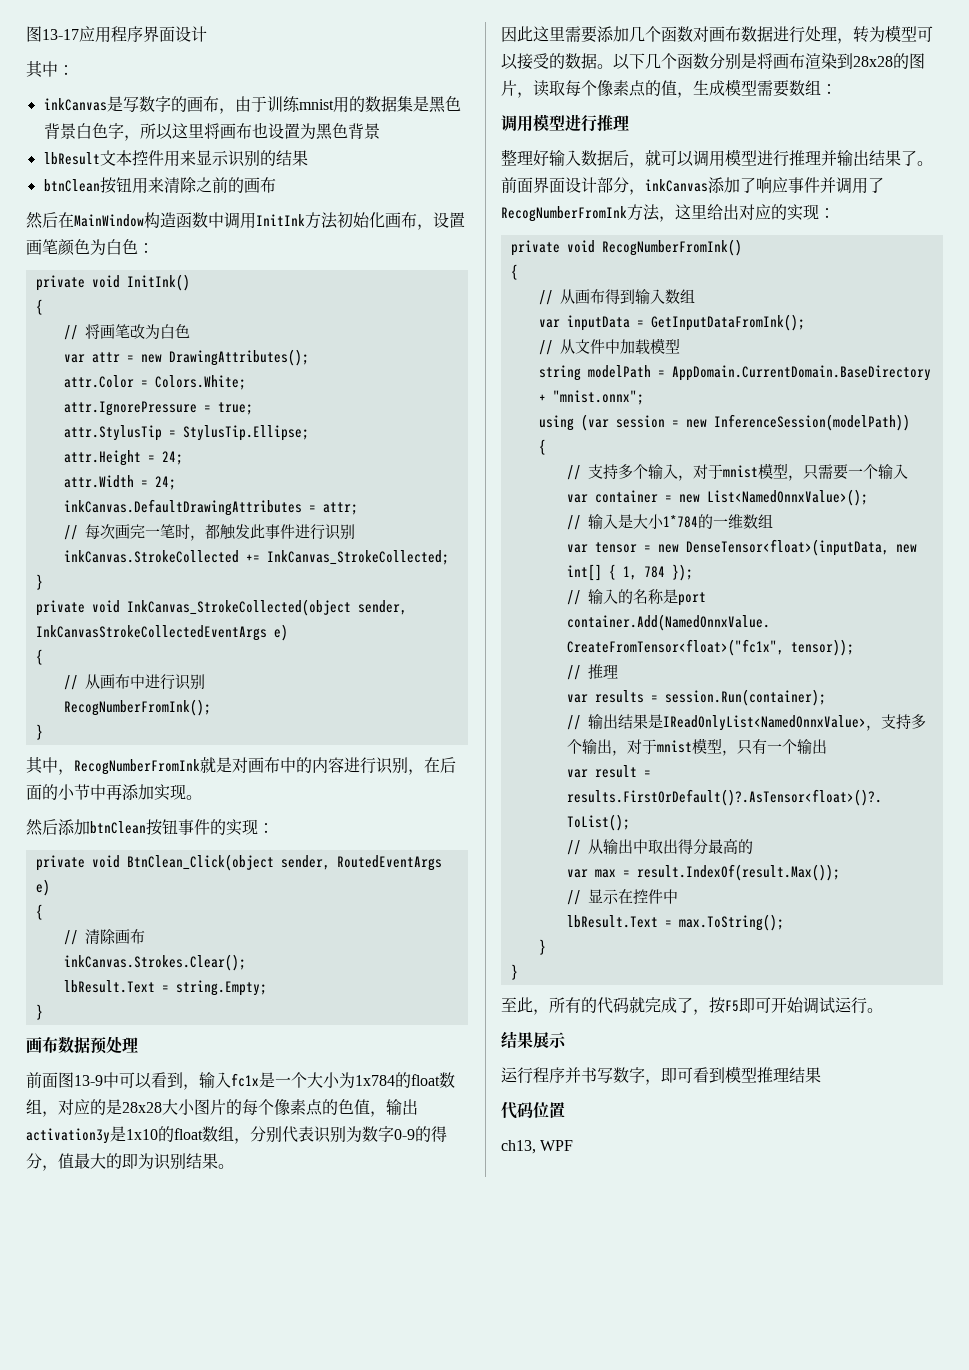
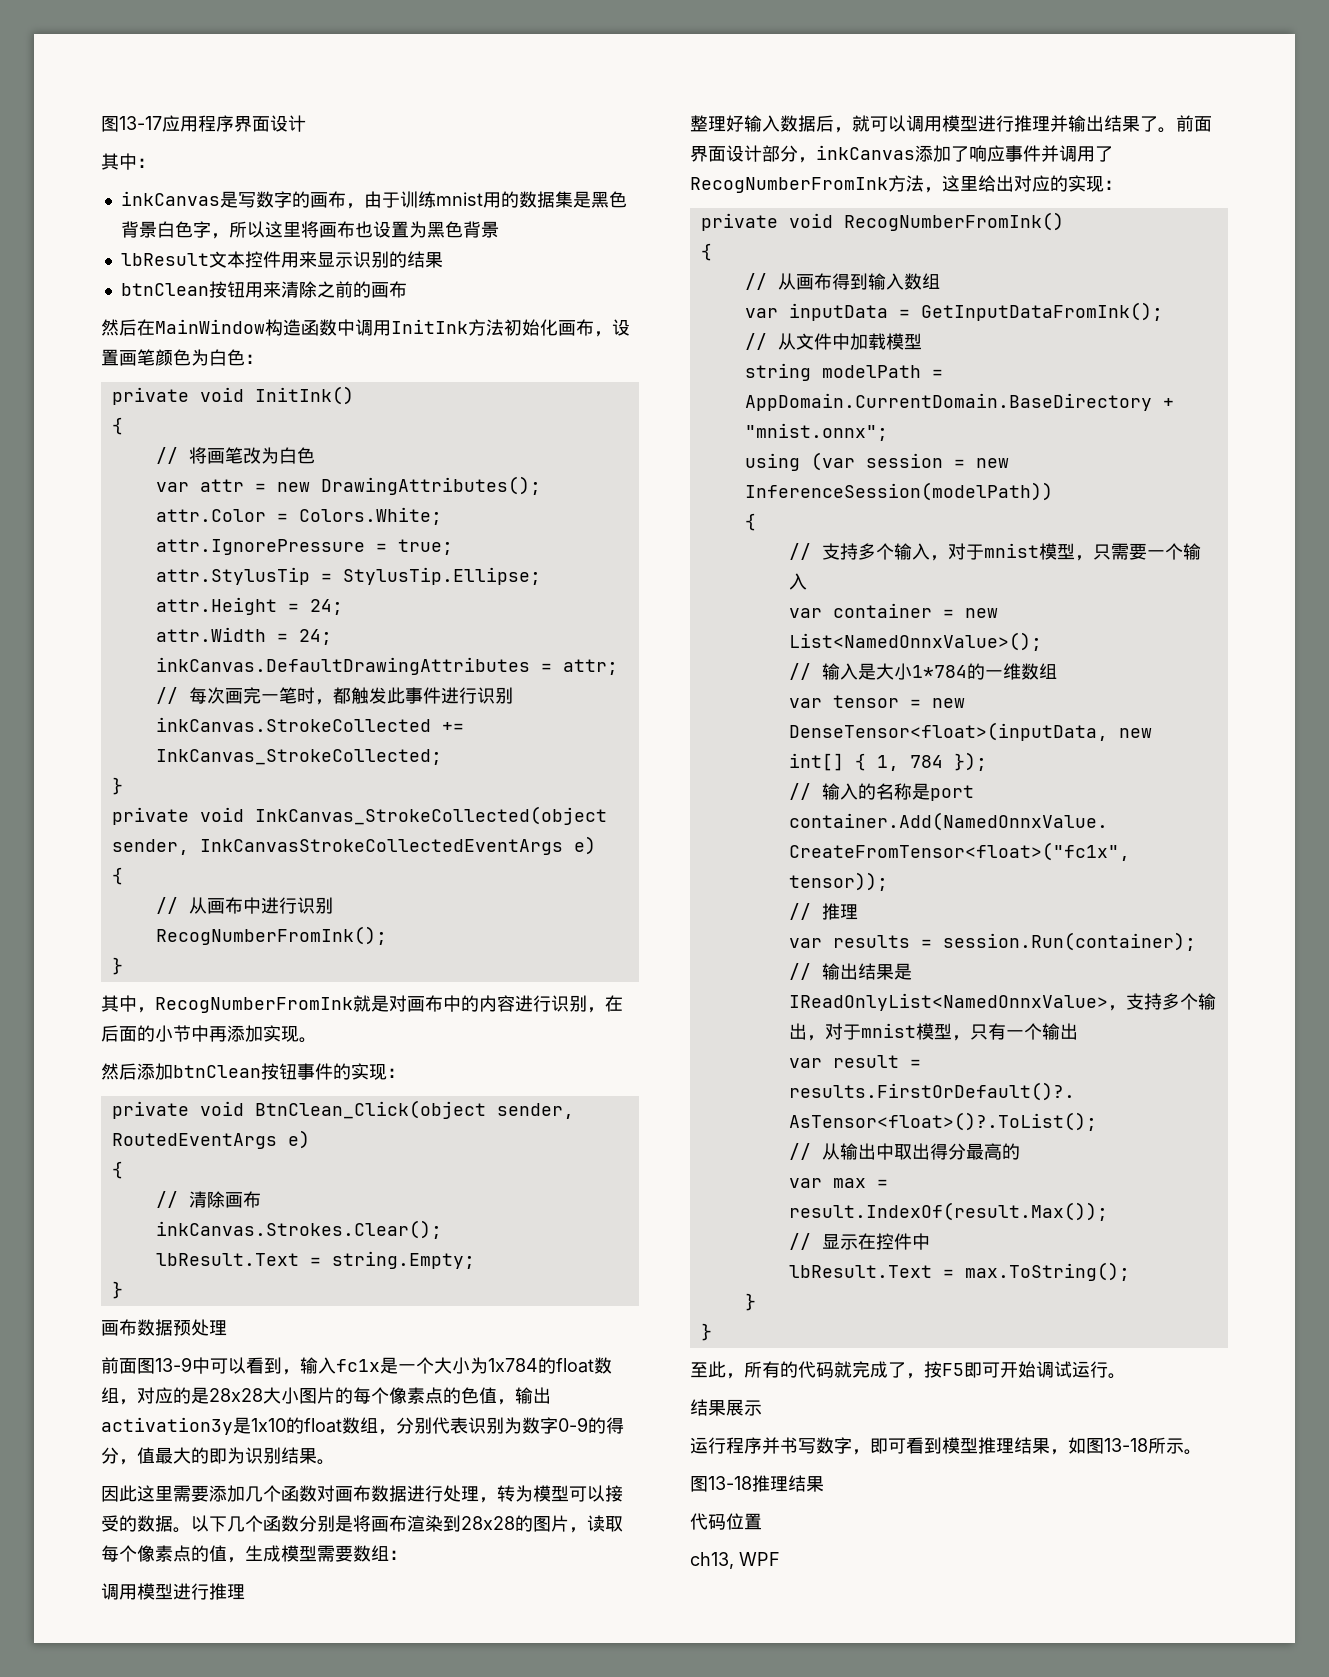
(821, 1075) none -> [1050,1437,1202,1455] [690,1475,824,1492] ，如图13-18所示。 // 图13-18推理结果

